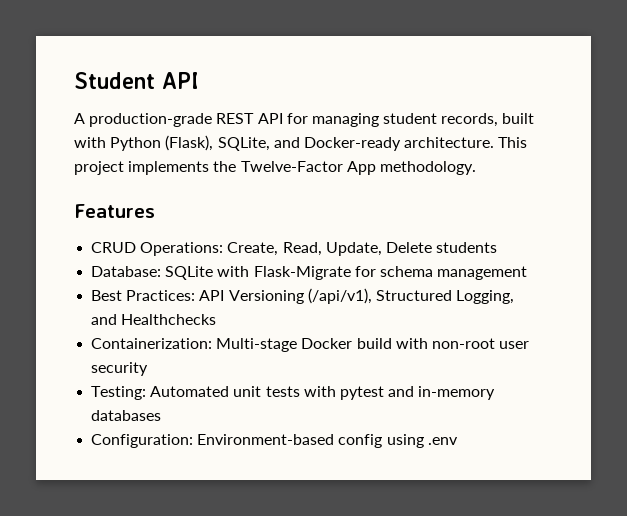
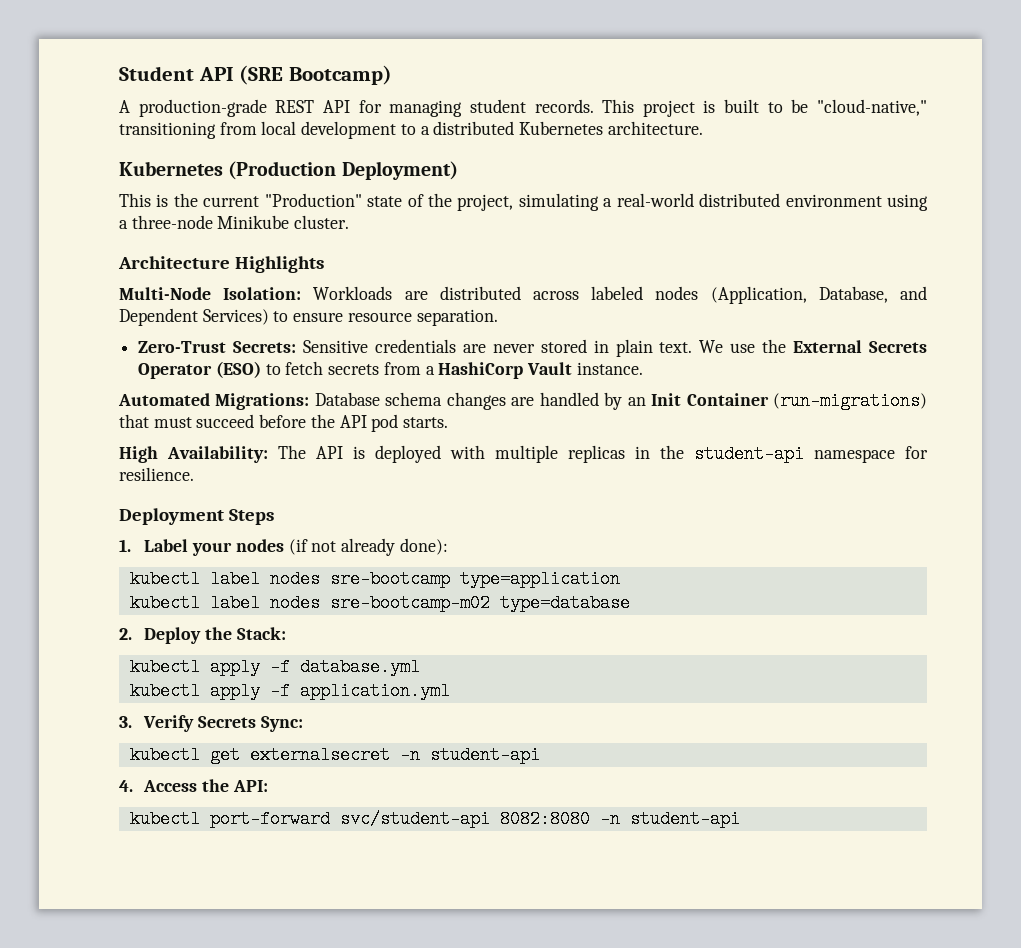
(199, 80) none -> [239,65,392,85] (SRE Bootcamp)
[441,113,535,127] [74,135,528,151] [74,161,476,175] [74,204,155,218] [91,242,498,256] [91,266,528,280] [91,288,515,304] [91,314,217,325] [91,338,530,352] [91,362,149,376] [91,386,496,400] [91,410,162,421] [91,434,458,448] records, built with Python (Flask), SQLite, and Docker-ready architecture. This project implements the Twelve-Factor App methodology. // Features // CRUD Operations: Create, Read, Update, Delete students // Database: SQLite with Flask-Migrate for schema management // Best Practices: API Versioning (/api/v1), Structured Logging, and Healthchecks // Containerization: Multi-stage Docker build with non-root user security // Testing: Automated unit tests with pytest and in-memory databases // Configuration: Environment-based config using .env -> [534,99,927,117] [119,121,703,139] [119,161,458,180] [119,193,929,211] [119,215,350,229] [118,256,324,273] [119,286,928,304] [119,308,498,326] [138,339,928,357] [138,361,643,379] [118,392,927,410] [119,414,449,432] [119,445,928,463] [119,467,194,481] [119,508,274,525] [119,538,448,556] [129,570,620,588] [129,594,630,612] [119,627,286,644] [129,658,420,676] [129,682,450,700] [119,715,303,732] [129,746,540,764] [119,779,268,792] [129,810,740,828] records. This project is built to be "cloud-native," transitioning from local development to a distributed Kubernetes architecture. // Kubernetes (Production Deployment) // This is the current "Production" state of the project, simulating a real-world distributed environment using a three-node Minikube cluster. // Architecture Highlights // Multi-Node Isolation: Workloads are distributed across labeled nodes (Application, Database, and Dependent Services) to ensure resource separation. // Zero-Trust Secrets: Sensitive credentials are never stored in plain text. We use the External Secrets Operator (ESO) to fetch secrets from a HashiCorp Vault instance. // Automated Migrations: Database schema changes are handled by an Init Container (run-migrations) that must succeed before the API pod starts. // High Availability: The API is deployed with multiple replicas in the student-api namespace for resilience. // Deployment Steps // 1. Label your nodes (if not already done): // kubectl label nodes sre-bootcamp type=application // kubectl label nodes sre-bootcamp-m02 type=database // 2. Deploy the Stack: // kubectl apply -f database.yml // kubectl apply -f application.yml // 3. Verify Secrets Sync: // kubectl get externalsecret -n student-api // 4. Access the API: // kubectl port-forward svc/student-api 8082:8080 -n student-api

